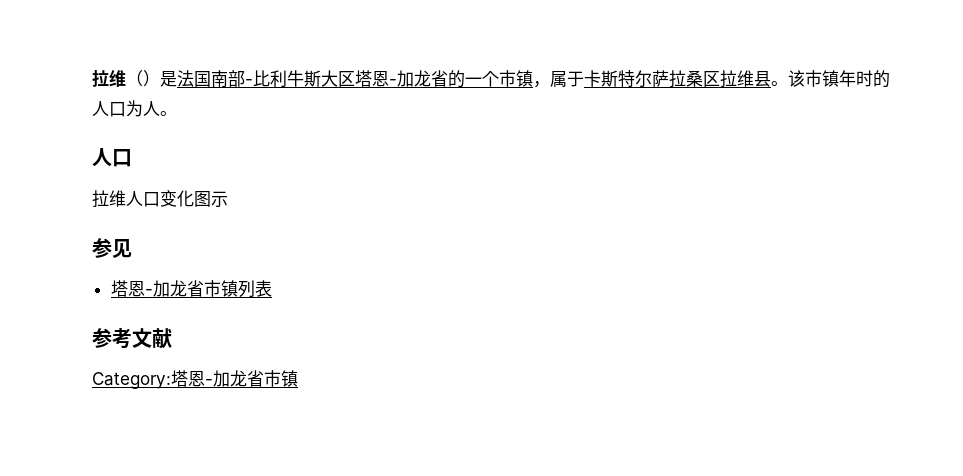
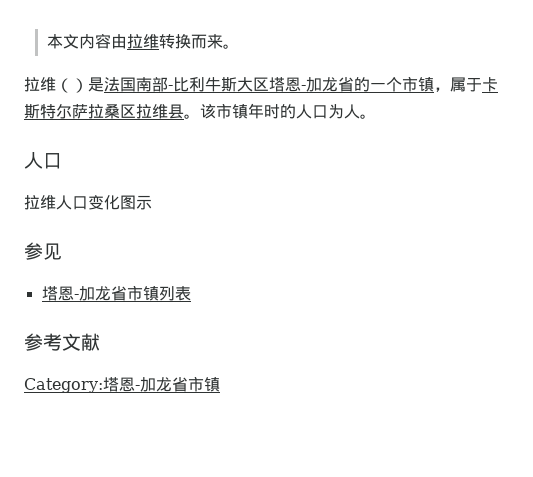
(92, 78) none -> [46,33,239,49] 本文内容由拉维转换而来。 //

